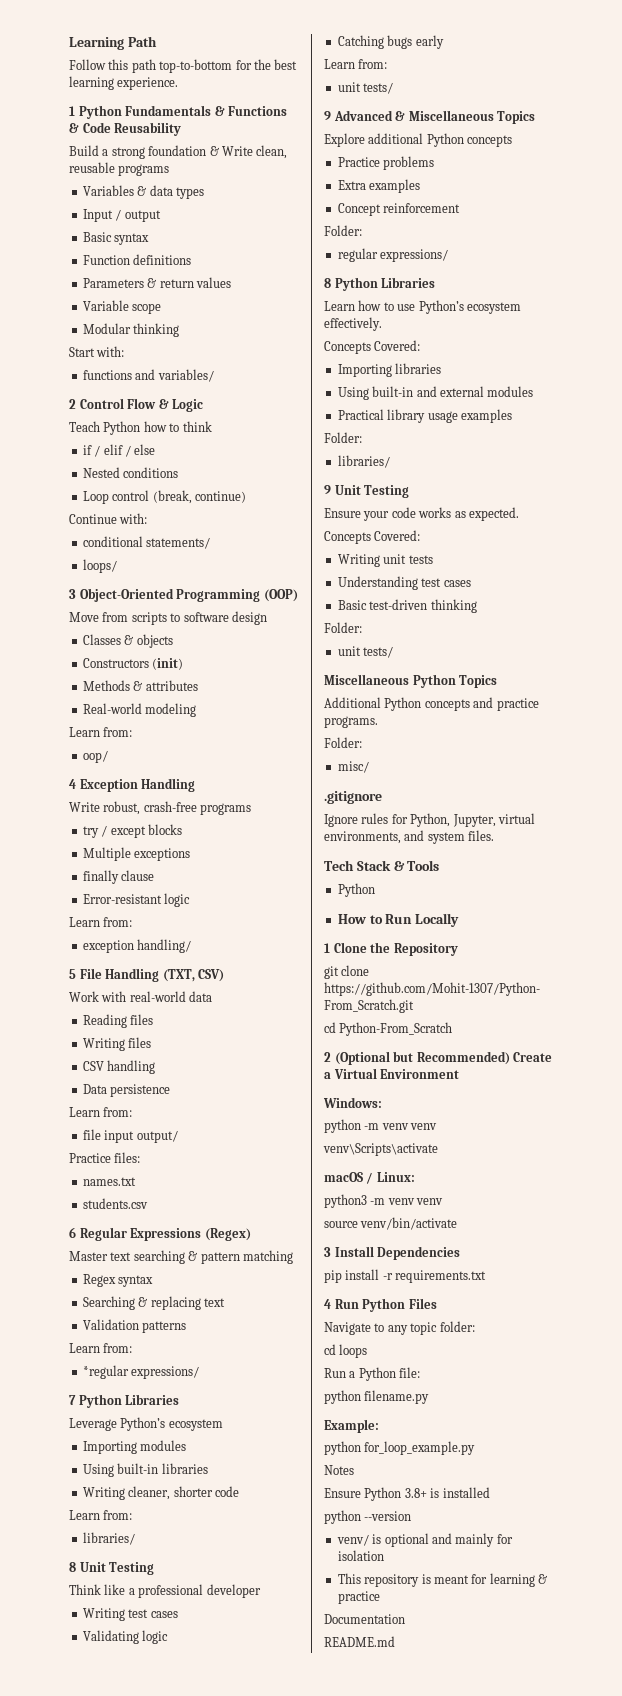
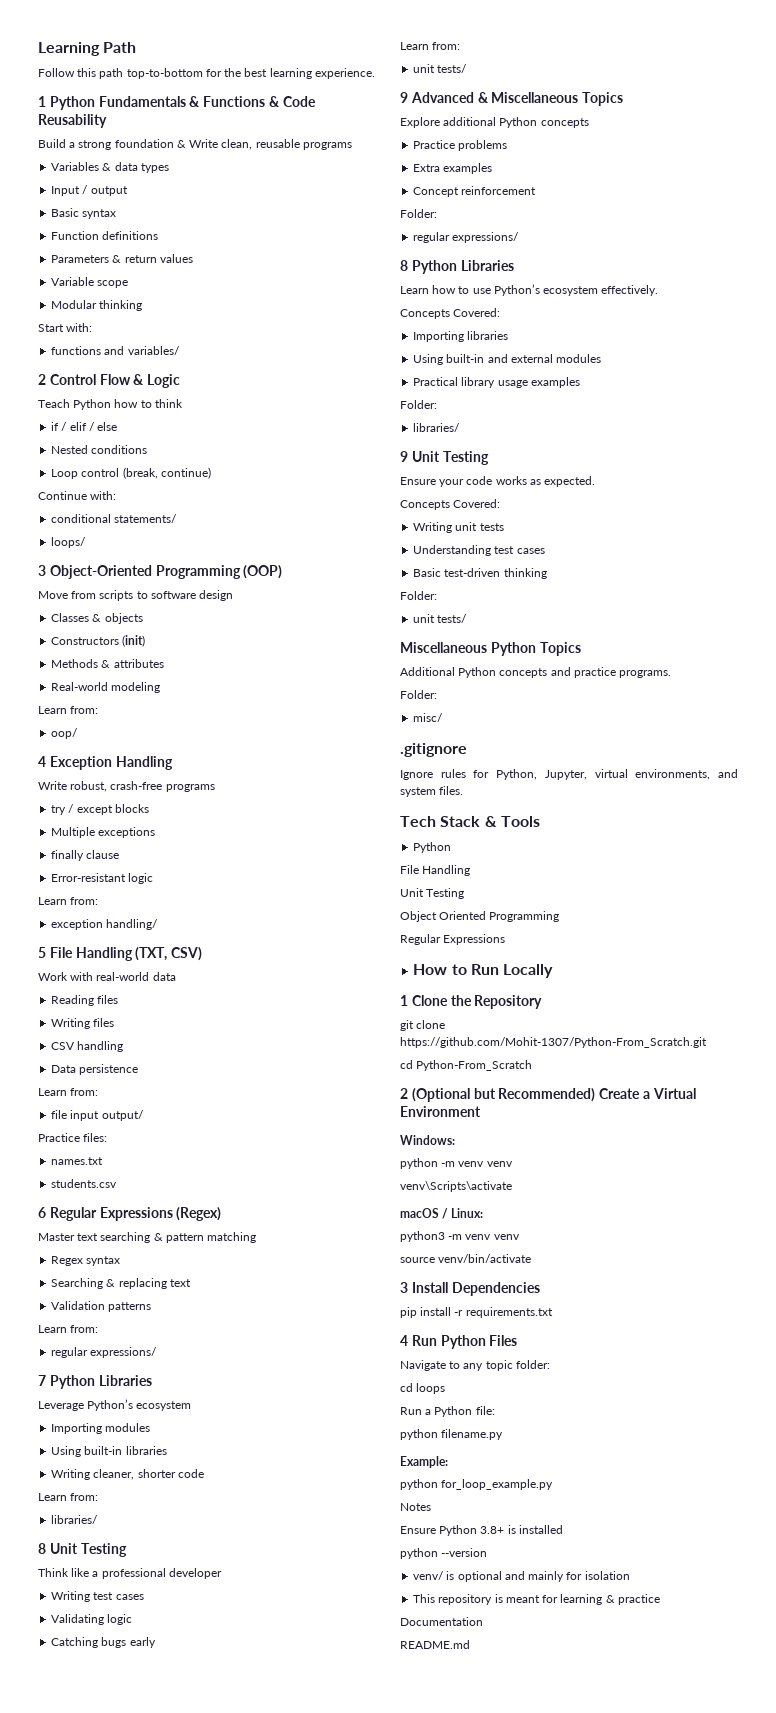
[82,1365,129,1379] *regular -> [51,1347,89,1358] regular
(375, 890) none -> [400,865,471,876] [400,888,465,899] [400,911,560,922] [400,934,506,945] // File Handling // Unit Testing // Object Oriented Programming // Regular Expressions

